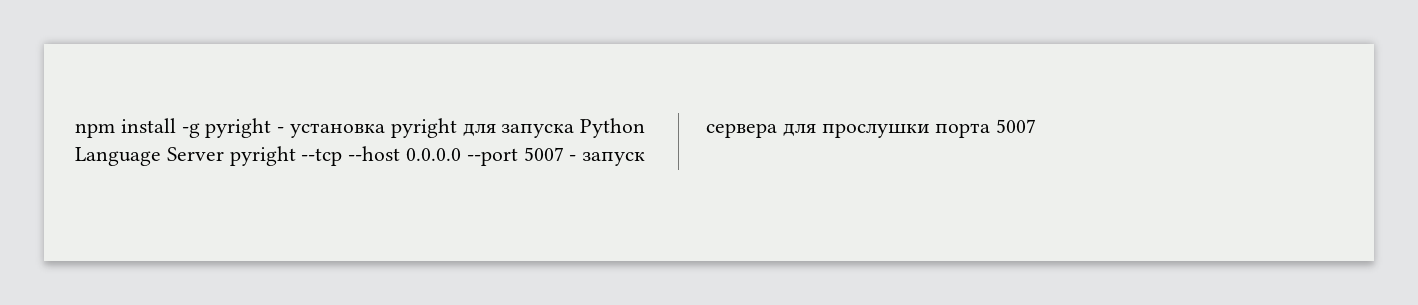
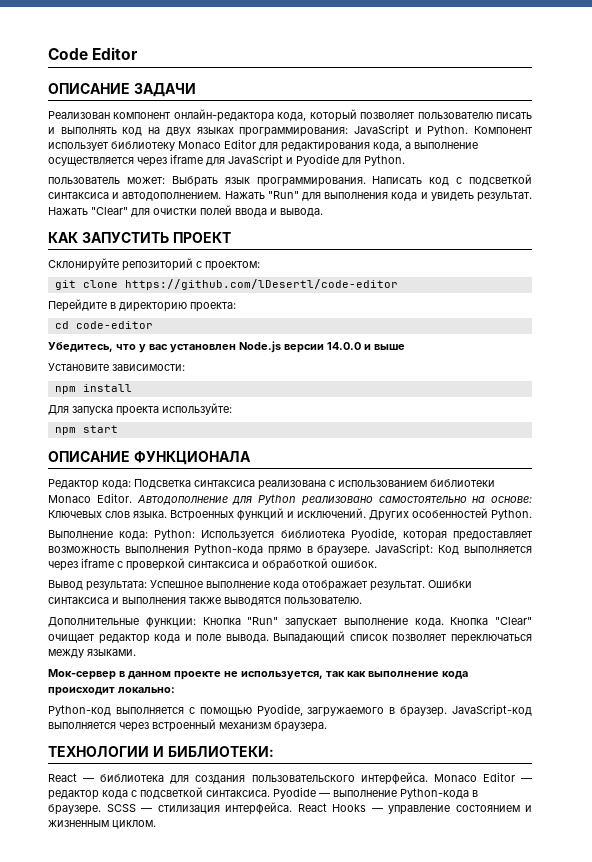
[75,118,646,138] [75,146,646,166] [706,119,1037,138] npm install -g pyright - установка pyright для запуска Python Language Server pyright --tcp --host 0.0.0.0 --port 5007 - запуск сервера для прослушки порта 5007 -> [48,47,139,60] [48,83,196,97] [48,109,532,122] [48,124,533,137] [48,139,478,152] [48,154,405,167] [48,174,532,187] [48,191,532,202] [48,205,323,217] [48,232,231,243] [48,258,260,271] [54,279,398,290] [48,299,236,312] [54,321,153,329] [48,341,405,353] [48,363,185,371] [54,384,132,394] [48,403,232,416] [54,425,118,435] [48,451,251,465] [48,479,495,490] [48,493,532,506] [48,508,532,521] [48,528,533,541] [48,543,532,556] [48,558,377,571] [48,580,472,591] [48,597,362,606] [48,617,532,628] [48,631,532,644] [48,649,136,658] [48,669,468,680] [48,687,175,696] [48,704,532,717] [48,719,327,732] [48,746,274,757] [48,772,532,785] [48,787,478,800] [48,802,532,815] [48,820,156,829] Code Editor // ОПИСАНИЕ ЗАДАЧИ // Реализован компонент онлайн-редактора кода, который позволяет пользователю писать и выполнять код на двух языках программирования: JavaScript и Python. Компонент использует библиотеку Monaco Editor для редактирования кода, а выполнение осуществляется через iframe для JavaScript и Pyodide для Python. // пользователь может: Выбрать язык программирования. Написать код с подсветкой синтаксиса и автодополнением. Нажать "Run" для выполнения кода и увидеть результат. Нажать "Clear" для очистки полей ввода и вывода. // КАК ЗАПУСТИТЬ ПРОЕКТ // Склонируйте репозиторий с проектом: // git clone https://github.com/lDesertl/code-editor // Перейдите в директорию проекта: // cd code-editor // Убедитесь, что у вас установлен Node.js версии 14.0.0 и выше // Установите зависимости: // npm install // Для запуска проекта используйте: // npm start // ОПИСАНИЕ ФУНКЦИОНАЛА // Редактор кода: Подсветка синтаксиса реализована с использованием библиотеки Monaco Editor. Автодополнение для Python реализовано самостоятельно на основе: Ключевых слов языка. Встроенных функций и исключений. Других особенностей Python. // Выполнение кода: Python: Используется библиотека Pyodide, которая предоставляет возможность выполнения Python-кода прямо в браузере. JavaScript: Код выполняется через iframe с проверкой синтаксиса и обработкой ошибок. // Вывод результата: Успешное выполнение кода отображает результат. Ошибки синтаксиса и выполнения также выводятся пользователю. // Дополнительные функции: Кнопка "Run" запускает выполнение кода. Кнопка "Clear" очищает редактор кода и поле вывода. Выпадающий список позволяет переключаться между языками. // Мок-сервер в данном проекте не используется, так как выполнение кода происходит локально: // Python-код выполняется с помощью Pyodide, загружаемого в браузер. JavaScript-код выполняется через встроенный механизм браузера. // ТЕХНОЛОГИИ И БИБЛИОТЕКИ: // React — библиотека для создания пользовательского интерфейса. Monaco Editor — редактор кода с подсветкой синтаксиса. Pyodide — выполнение Python-кода в браузере. SCSS — стилизация интерфейса. React Hooks — управление состоянием и жизненным циклом.

